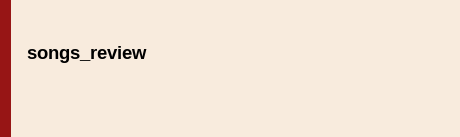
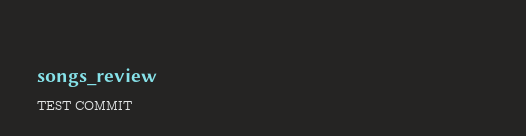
(147, 54) none -> [37,100,132,110] // TEST COMMIT

